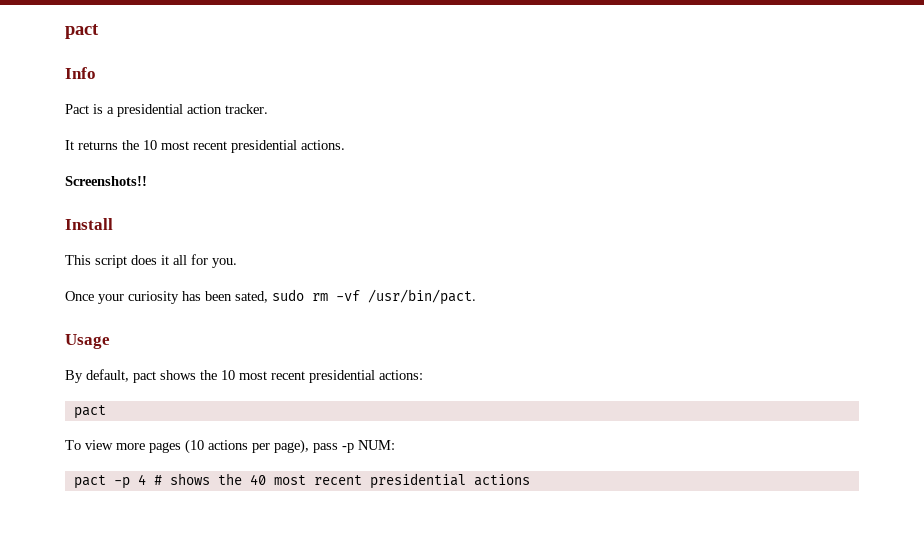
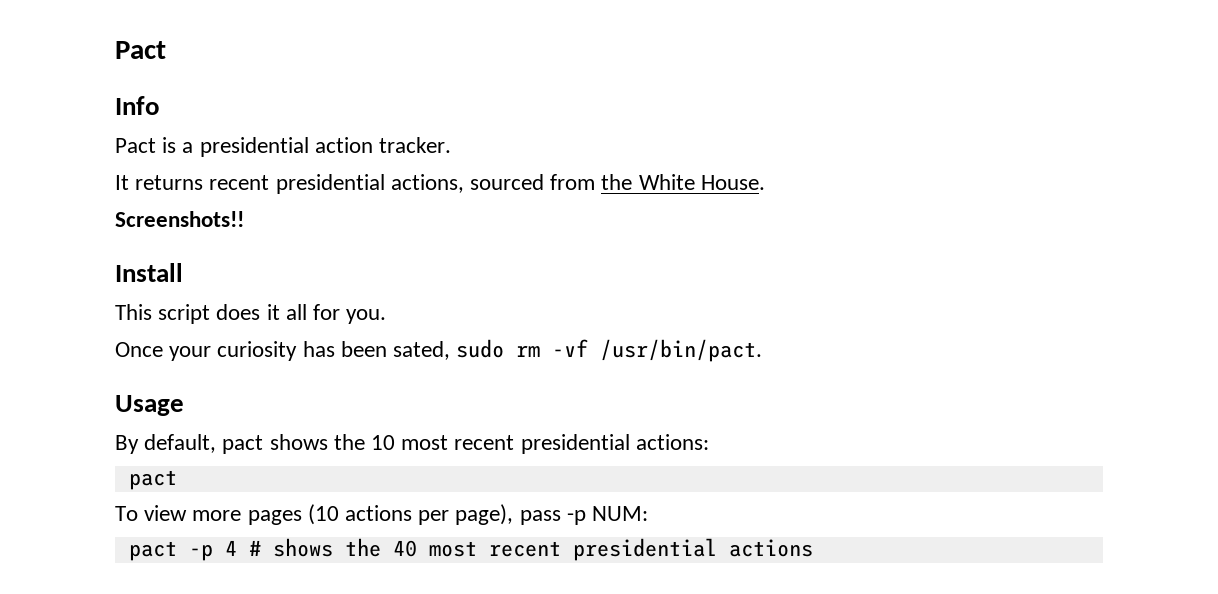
[65,24,99,39] pact -> [115,41,166,59] Pact
[122,140,345,153] the 10 most recent presidential actions. -> [209,174,765,194] recent presidential actions, sourced from the White House.

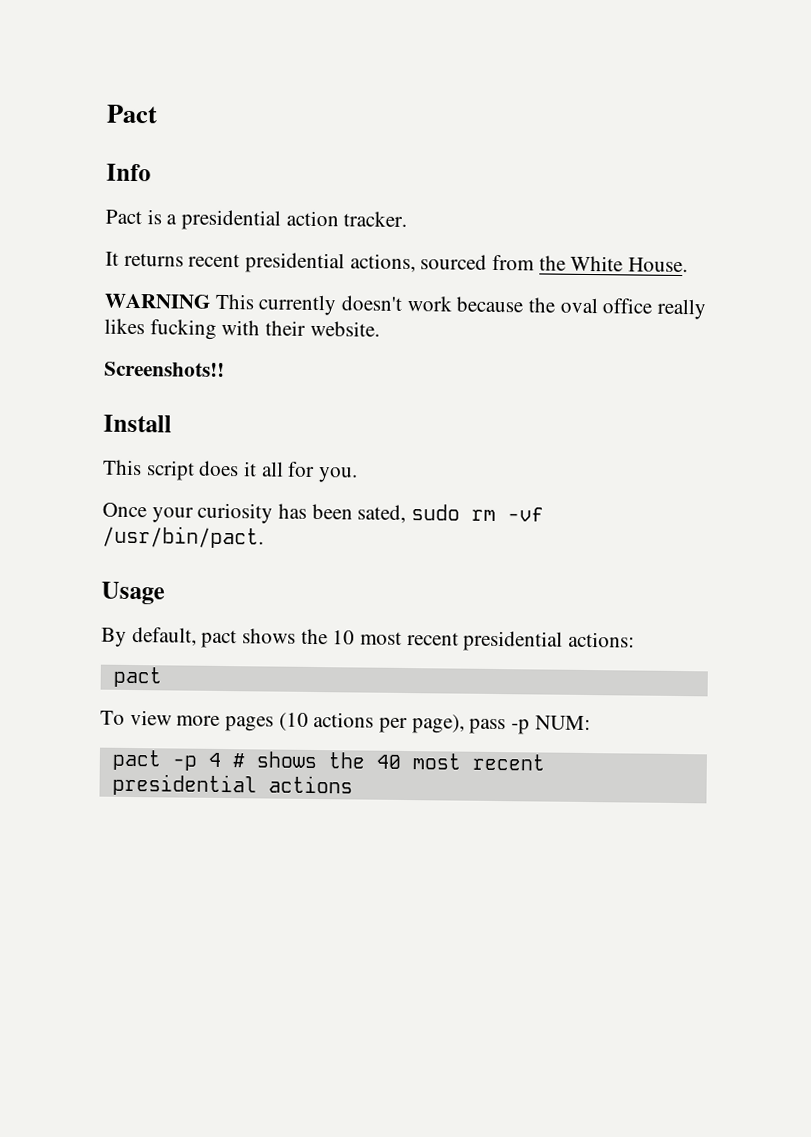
(765, 182) none -> [104,293,707,320] [104,318,380,340] // WARNING This currently doesn't work because the oval office really likes fucking with their website.

